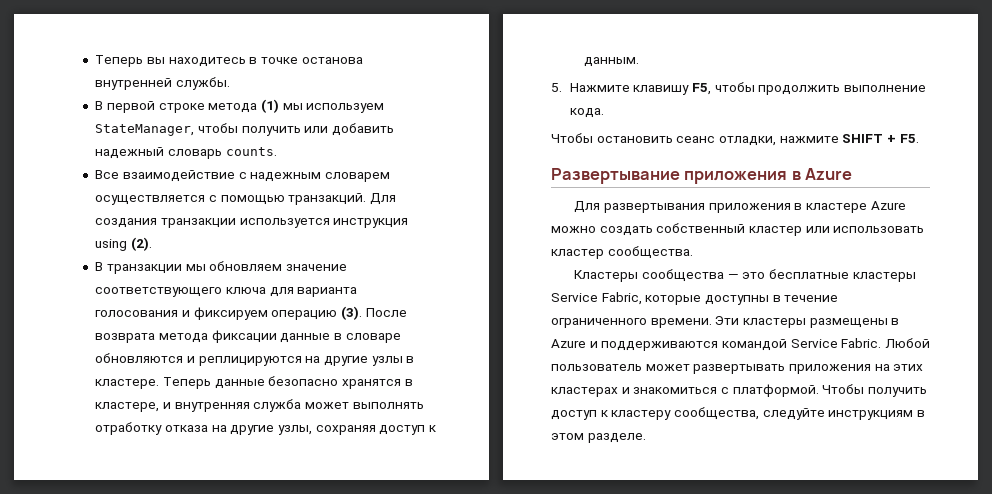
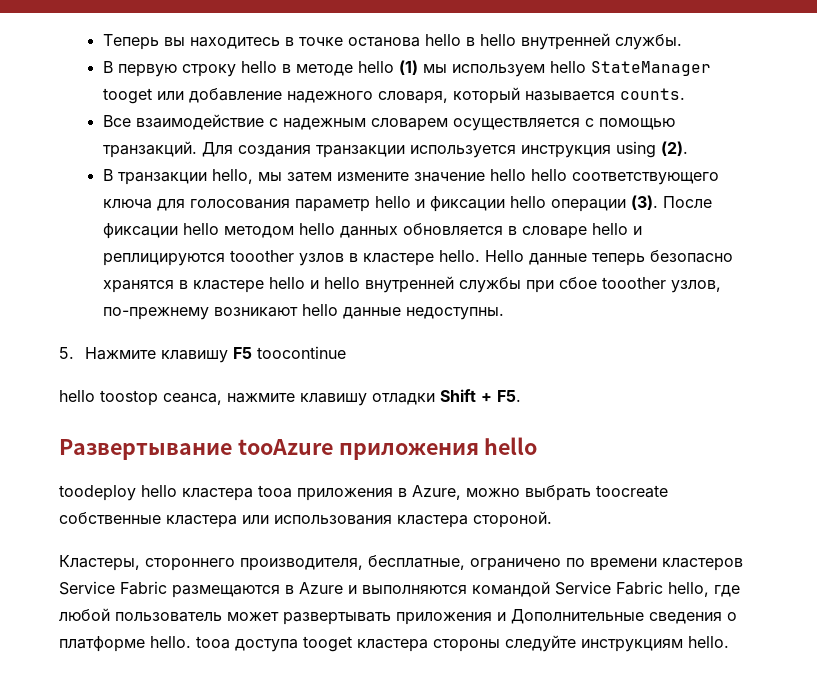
(363, 60) none -> [424,34,516,46] hello в hello
[107,99,385,113] [95,123,395,136] [95,147,223,159] первой строке метода (1) мы используем StateManager, чтобы получить или добавить надежный словарь -> [117,60,711,77] [102,87,615,104] первую строку hello в методе hello (1) мы используем hello StateManager tooget или добавление надежного словаря, который называется
[185,261,348,271] [95,287,358,297] [95,306,407,320] [95,330,331,343] мы обновляем значение соответствующего ключа для варианта голосования и фиксируем операцию (3). После возврата метода фиксации данные -> [211,169,719,185] [102,195,712,212] [102,223,503,239] hello, мы затем измените значение hello hello соответствующего ключа для голосования параметр hello и фиксации hello операции (3). После фиксации hello методом hello данных обновляется
[95,353,184,363] обновляются -> [591,223,628,235] hello
[305,356,415,366] [95,376,413,389] [95,399,424,412] [95,422,436,435] [584,57,640,67] [551,82,926,95] [569,108,604,118] [551,133,919,146] [551,168,853,184] [574,201,906,213] [551,223,925,236] [551,246,693,259] [574,269,916,282] [551,292,839,305] [551,316,888,328] на другие узлы в кластере. Теперь данные безопасно хранятся в кластере, и внутренняя служба может выполнять отработку отказа на другие узлы, сохраняя доступ к данным. // 5. Нажмите клавишу F5, чтобы продолжить выполнение кода. // Чтобы остановить сеанс отладки, нажмите SHIFT + F5. // Развертывание приложения в Azure // Для развертывания приложения в кластере Azure можно создать собственный кластер или использовать кластер сообщества. // Кластеры сообщества — это бесплатные кластеры Service Fabric, которые доступны в течение ограниченного времени. Эти кластеры размещены -> [229,250,733,266] [102,276,721,293] [102,304,504,320] [59,346,347,363] [59,389,521,406] [59,437,538,460] [59,485,668,501] [59,511,552,528] [59,555,743,571] [59,581,280,598] tooother узлов в кластере hello. Hello данные теперь безопасно хранятся в кластере hello и hello внутренней службы при сбое tooother узлов, по-прежнему возникают hello данные недоступны. // 5. Нажмите клавишу F5 toocontinue // hello toostop сеанса, нажмите клавишу отладки Shift + F5. // Развертывание tooAzure приложения hello // toodeploy hello кластера tooa приложения в Azure, можно выбрать toocreate собственные кластера или использования кластера стороной. // Кластеры, стороннего производителя, бесплатные, ограничено по времени кластеров Service Fabric размещаются
[601,341,719,351] поддерживаются -> [362,585,467,594] выполняются
[841,338,930,348] [551,364,924,374] [551,384,927,397] [551,407,925,420] [551,433,646,443] Fabric. Любой пользователь может развертывать приложения на этих кластерах и знакомиться с платформой. Чтобы получить доступ к кластеру сообщества, следуйте инструкциям в этом разделе. -> [616,581,740,597] [59,608,737,625] [59,635,729,652] Fabric hello, где любой пользователь может развертывать приложения и Дополнительные сведения о платформе hello. tooa доступа tooget кластера стороны следуйте инструкциям hello.

